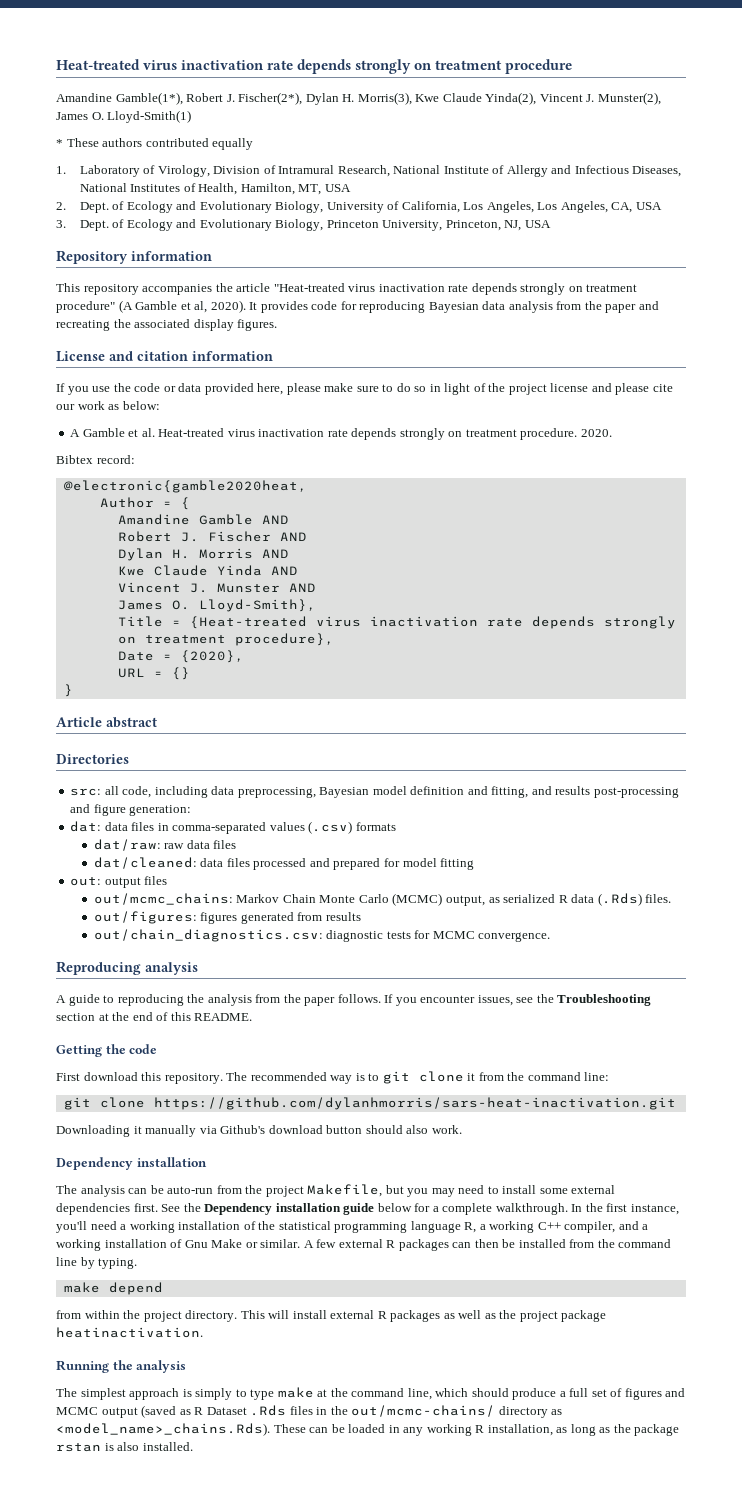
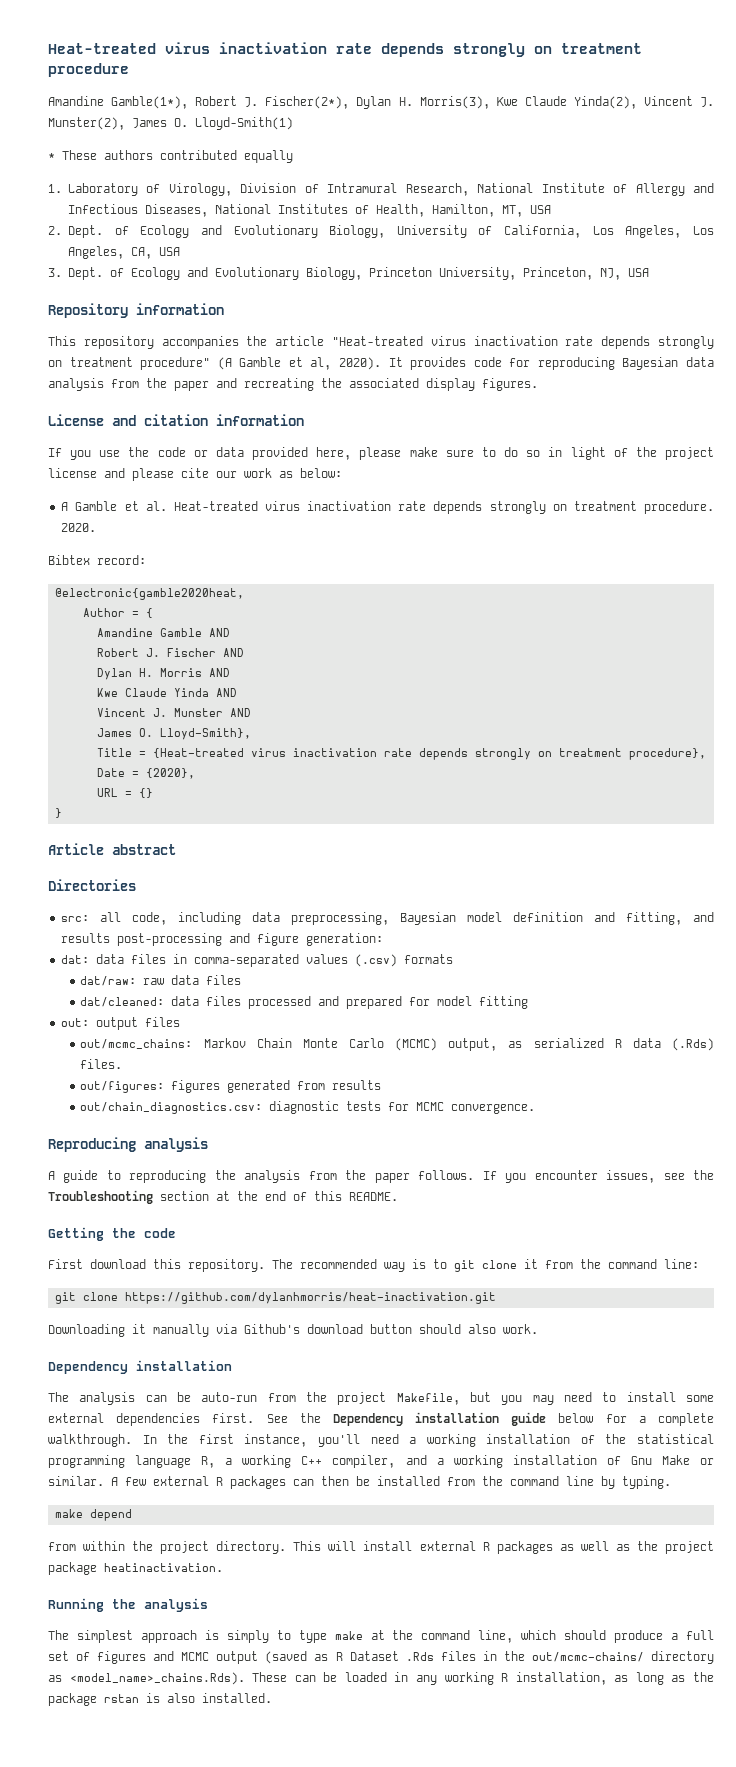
[153,1097,676,1110] https://github.com/dylanhmorris/sars-heat-inactivation.git -> [125,1292,497,1304] https://github.com/dylanhmorris/heat-inactivation.git

